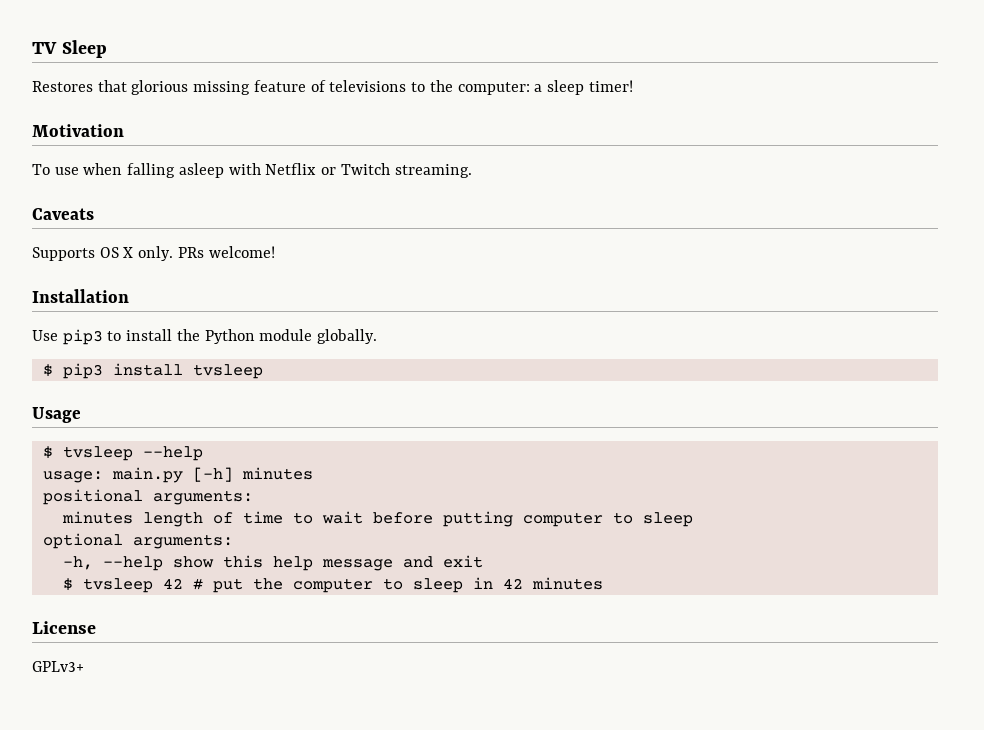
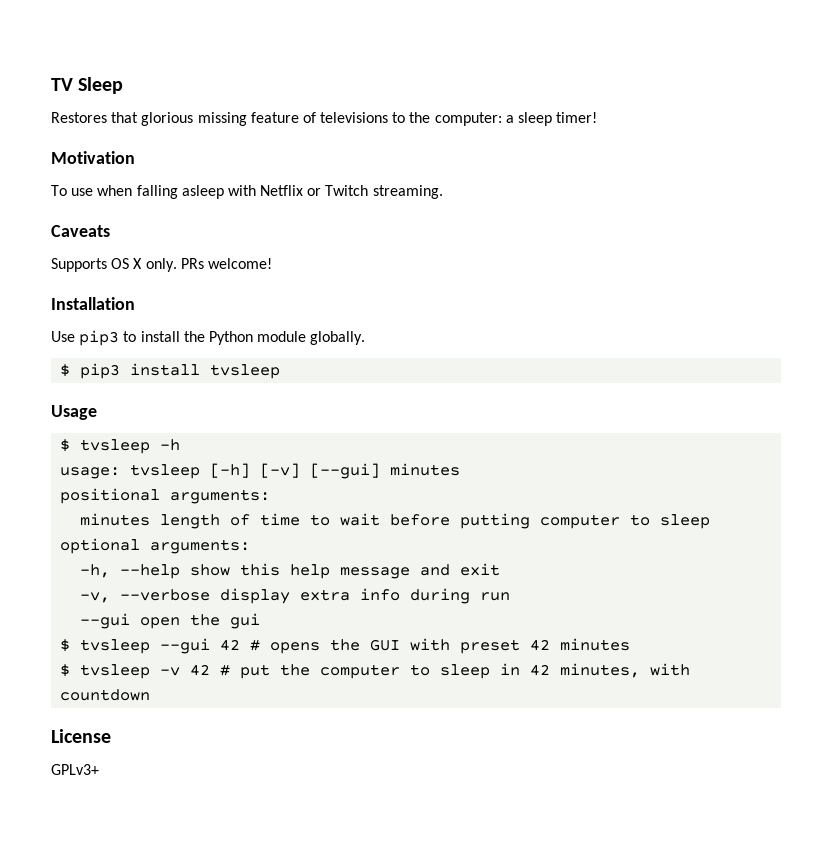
[142,446,203,461] --help -> [160,439,181,451] -h
[111,467,233,483] main.py [-h] -> [130,463,381,479] tvsleep [-h] [-v] [--gui]
[62,578,153,593] $ tvsleep -> [80,588,511,604] [80,613,261,629] [60,638,631,654] [60,664,181,679] -v, --verbose display extra info during run // --gui open the gui // $ tvsleep --gui 42 # opens the GUI with preset 42 minutes // $ tvsleep -v
[531,577,603,590] minutes -> [560,663,691,678] [60,689,151,701] minutes, with countdown

